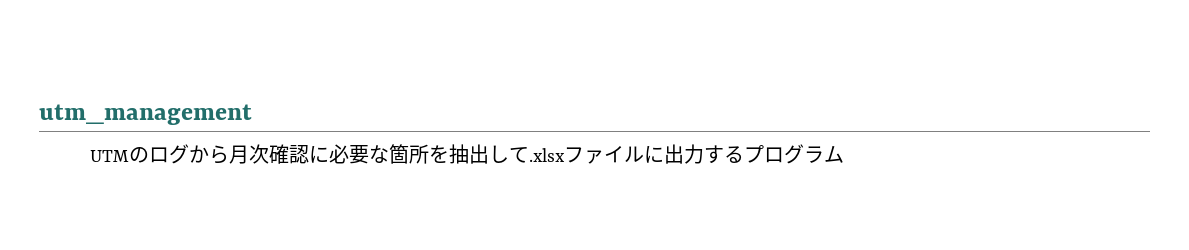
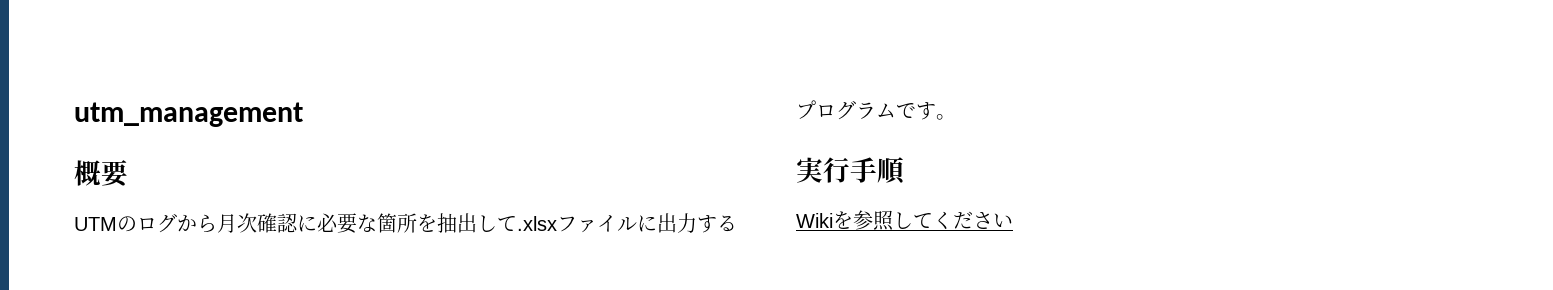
(252, 114) none -> [74,160,129,187] // 概要
(844, 154) none -> [896,102,956,120] [796,157,905,184] [796,210,1013,231] です。 // 実行手順 // Wikiを参照してください

